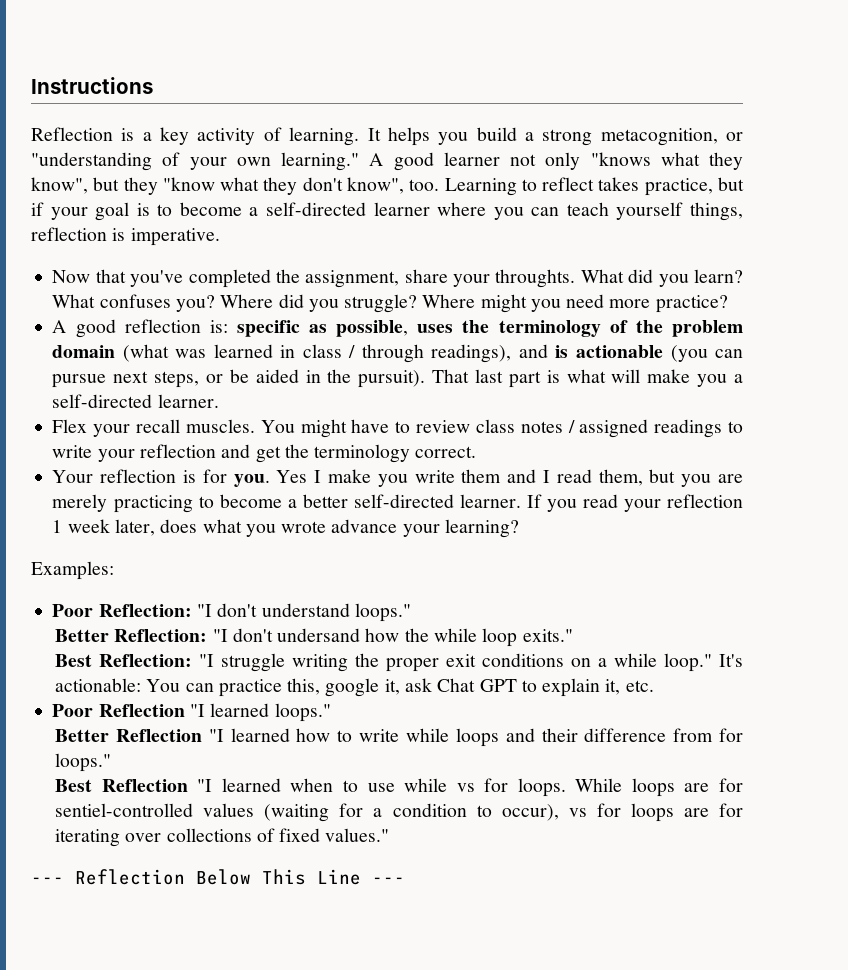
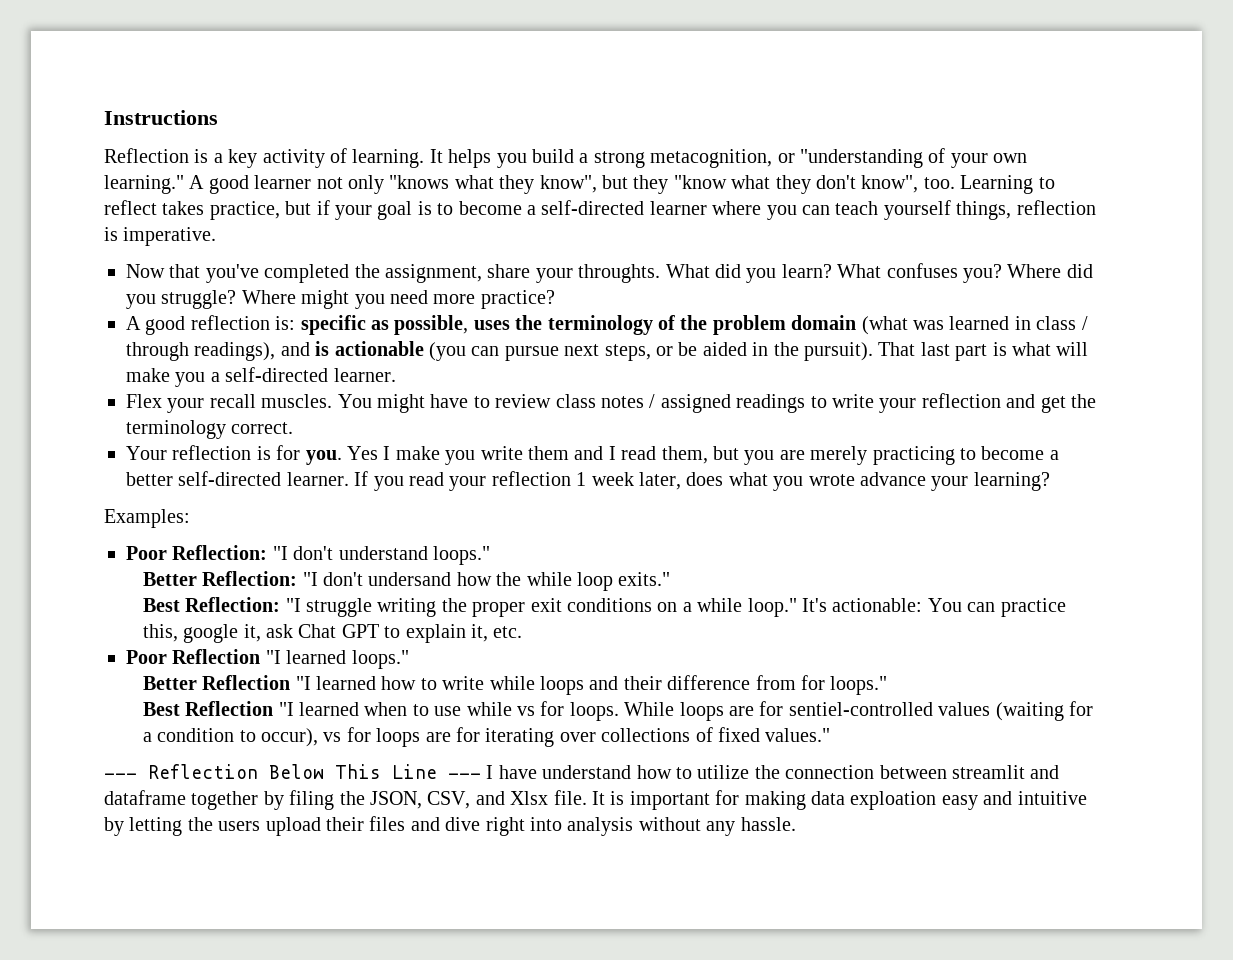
(405, 880) none -> [486,765,1060,779] [104,790,1087,810] [104,816,796,836] I have understand how to utilize the connection between streamlit and dataframe together by filing the JSON, CSV, and Xlsx file. It is important for making data exploation easy and intuitive by letting the users upload their files and dive right into analysis without any hassle.

